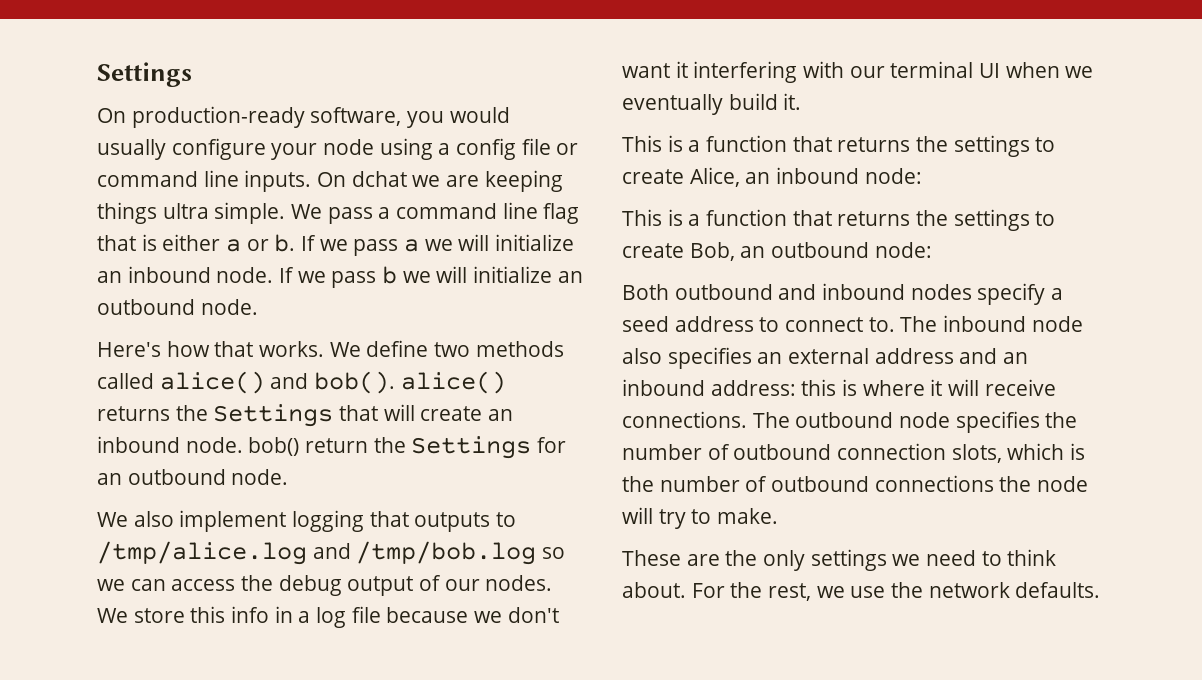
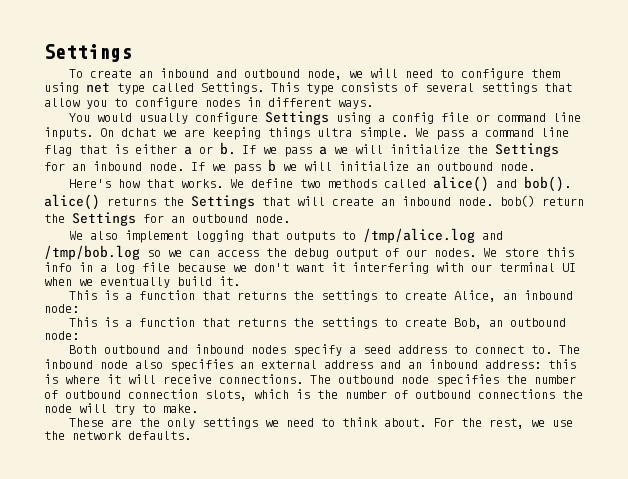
[97,106,445,128] On production-ready software, you -> [68,68,560,80] [44,82,572,95] [44,97,373,109] [68,113,90,122] To create an inbound and outbound node, we will need to configure them using net type called Settings. This type consists of several settings that allow you to configure nodes in different ways. // You
[271,139,375,160] your node -> [264,111,329,125] Settings
(575, 242) none -> [467,143,559,157] [44,162,65,171] the Settings for

